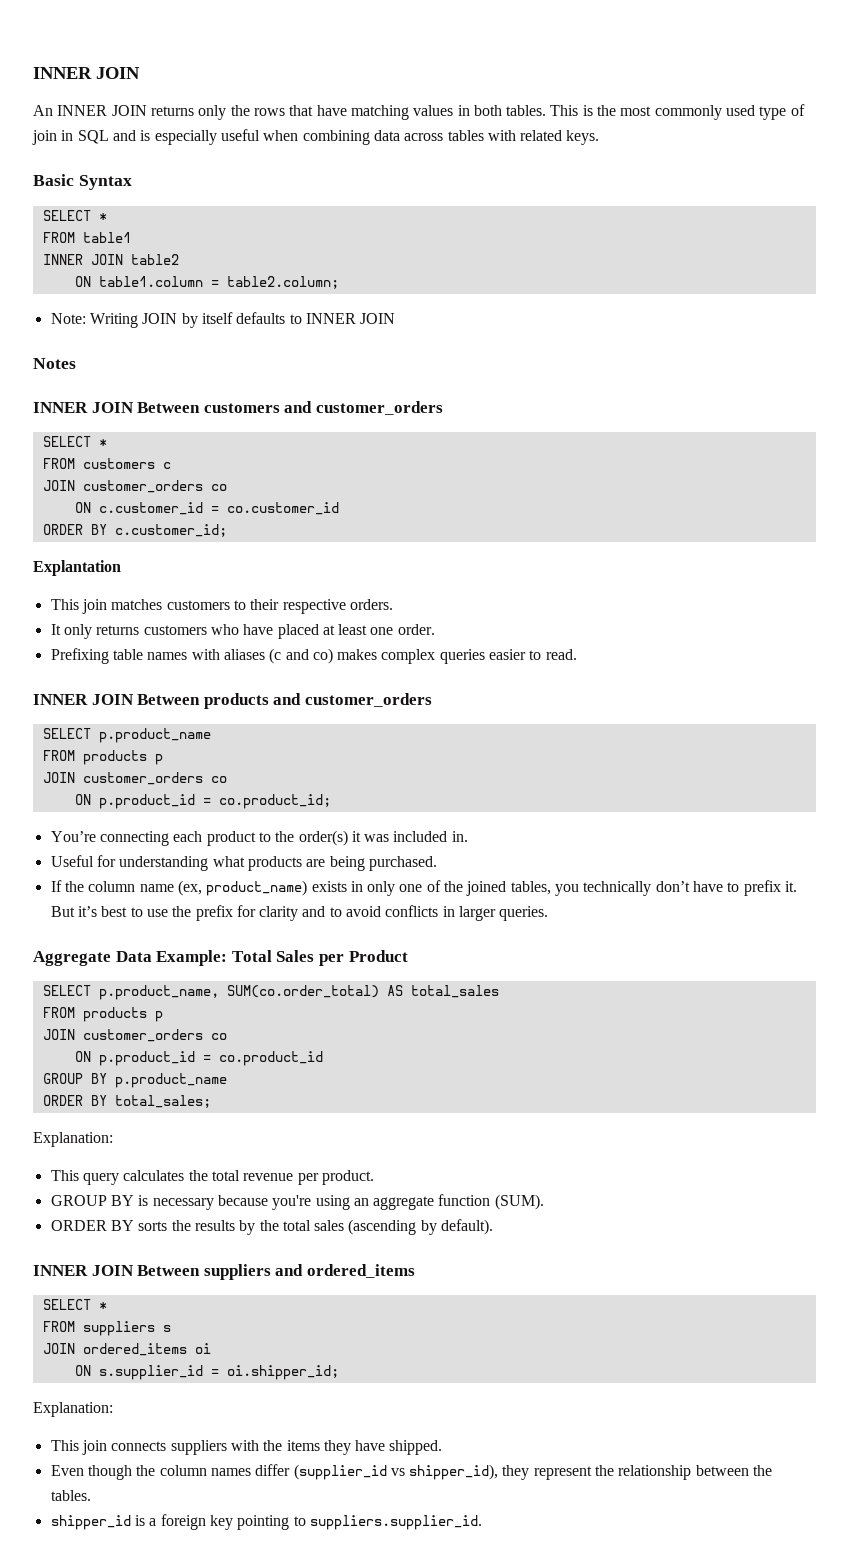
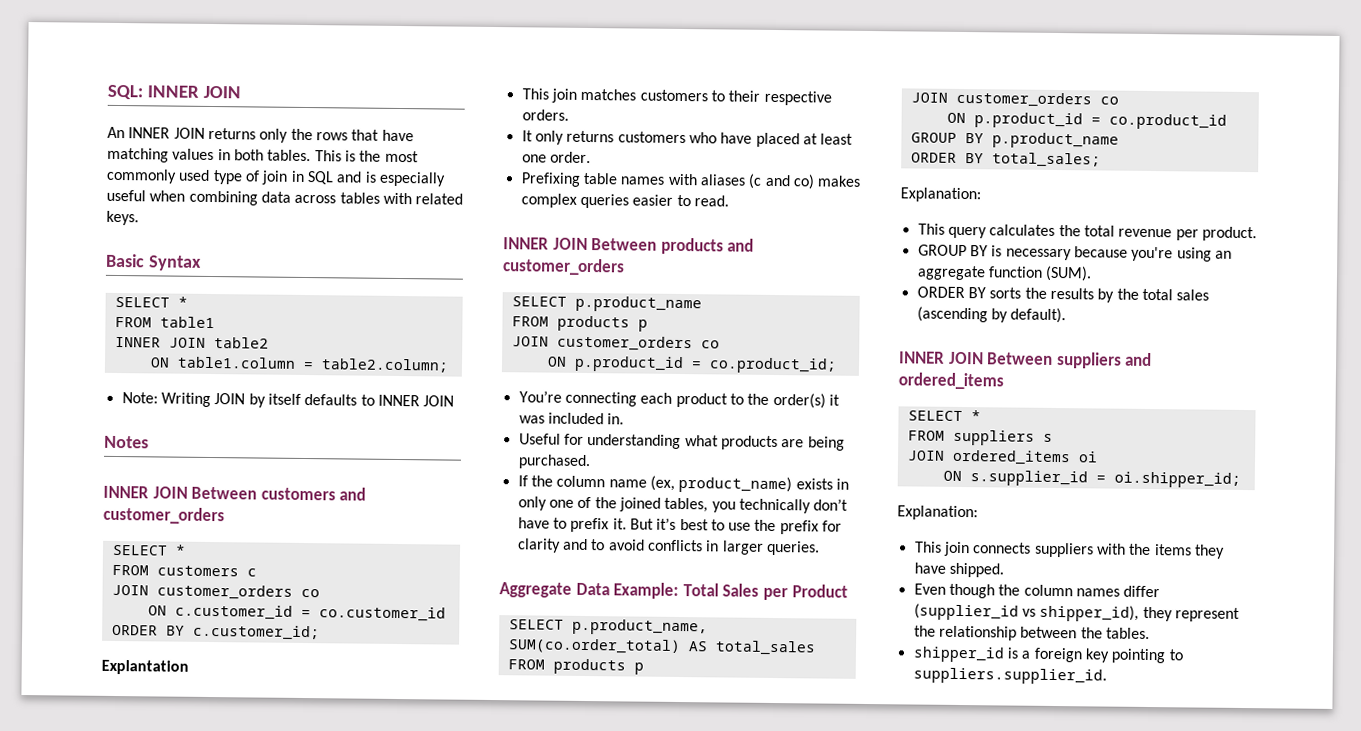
(33, 73) none -> [107,84,143,100] SQL:

